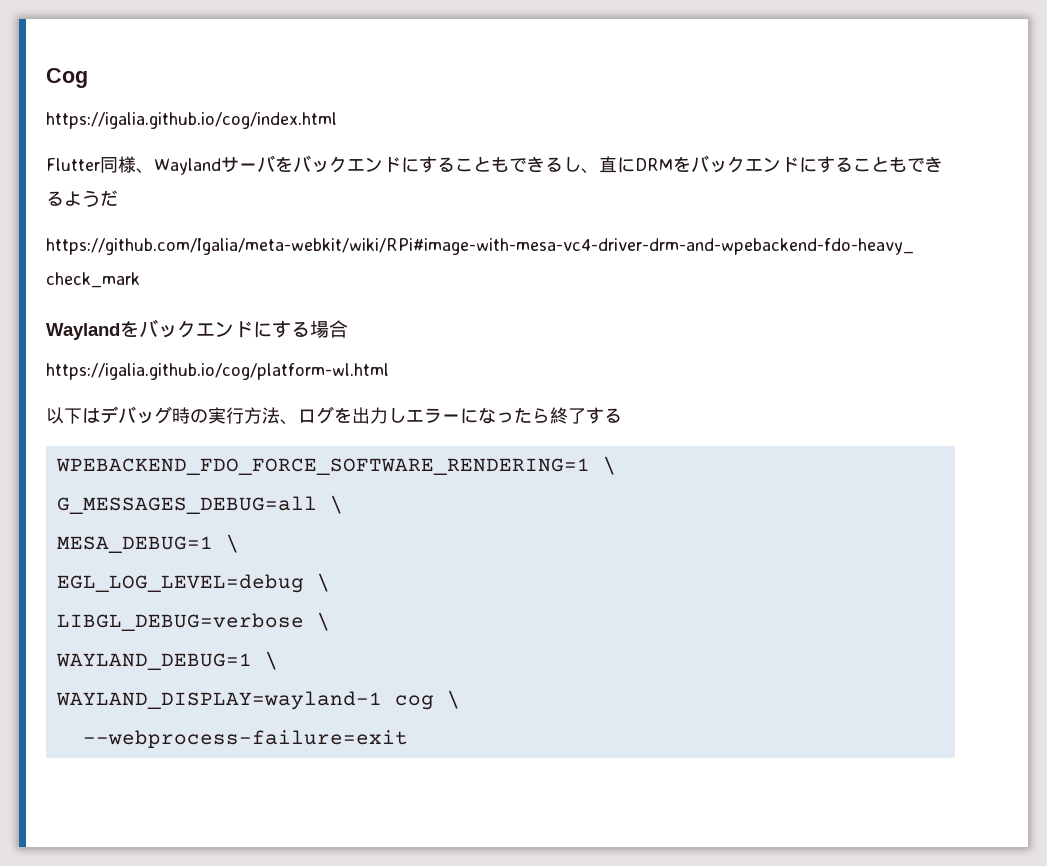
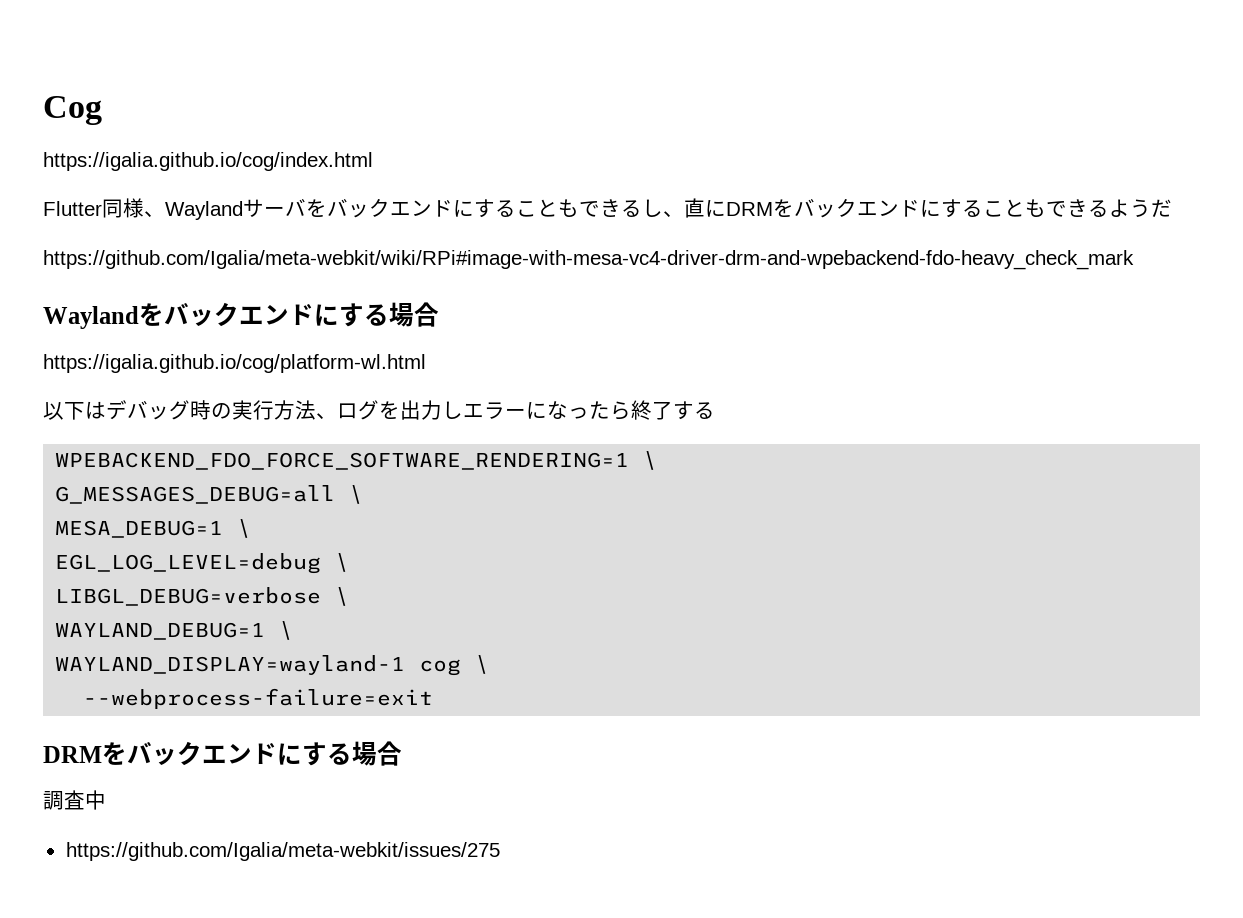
(408, 739) none -> [43,741,402,766] [43,790,106,810] [65,842,500,861] // DRMをバックエンドにする場合 // 調査中 // https://github.com/Igalia/meta-webkit/issues/275

